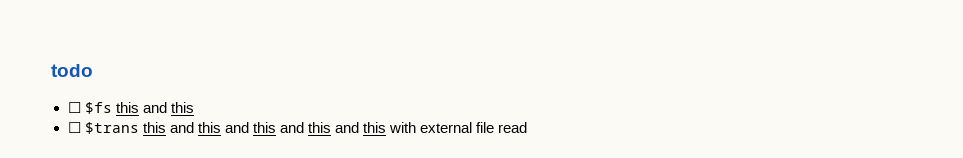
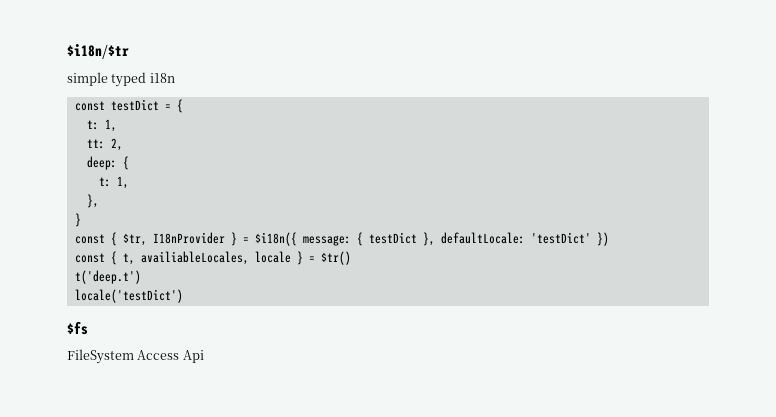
[51,64,93,77] [67,102,194,114] [67,122,528,134] todo // ☐ $fs this and this // ☐ $trans this and this and this and this and this with external file read -> [67,44,129,59] [67,72,175,87] [74,99,183,113] [86,119,117,132] [86,138,123,151] [86,156,129,170] [98,176,129,189] [86,194,99,208] [74,213,81,227] [74,232,609,246] [74,251,351,265] [74,270,141,284] [74,289,183,303] [67,321,88,335] [67,349,204,364] $i18n/$tr // simple typed i18n // const testDict = { // t: 1, // tt: 2, // deep: { // t: 1, // }, // } // const { $tr, I18nProvider } = $i18n({ message: { testDict }, defaultLocale: 'testDict' }) // const { t, availiableLocales, locale } = $tr() // t('deep.t') // locale('testDict') // $fs // FileSystem Access Api

